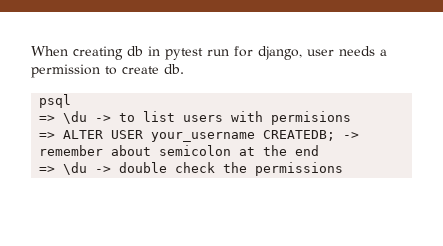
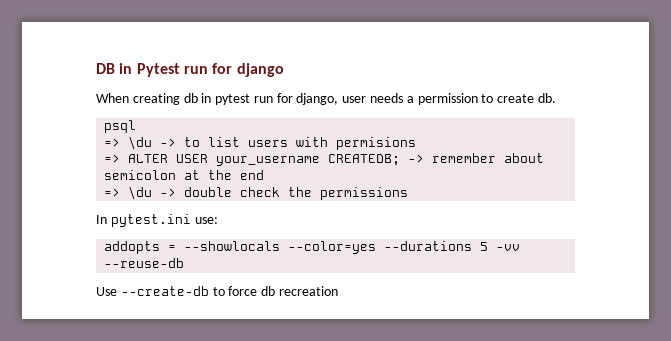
(31, 51) none -> [96,63,284,77] DB in Pytest run for django //
(344, 169) none -> [96,214,218,227] [104,241,521,254] [104,258,185,268] [96,286,338,296] // In pytest.ini use: // addopts = --showlocals --color=yes --durations 5 -vv --reuse-db // Use --create-db to force db recreation

